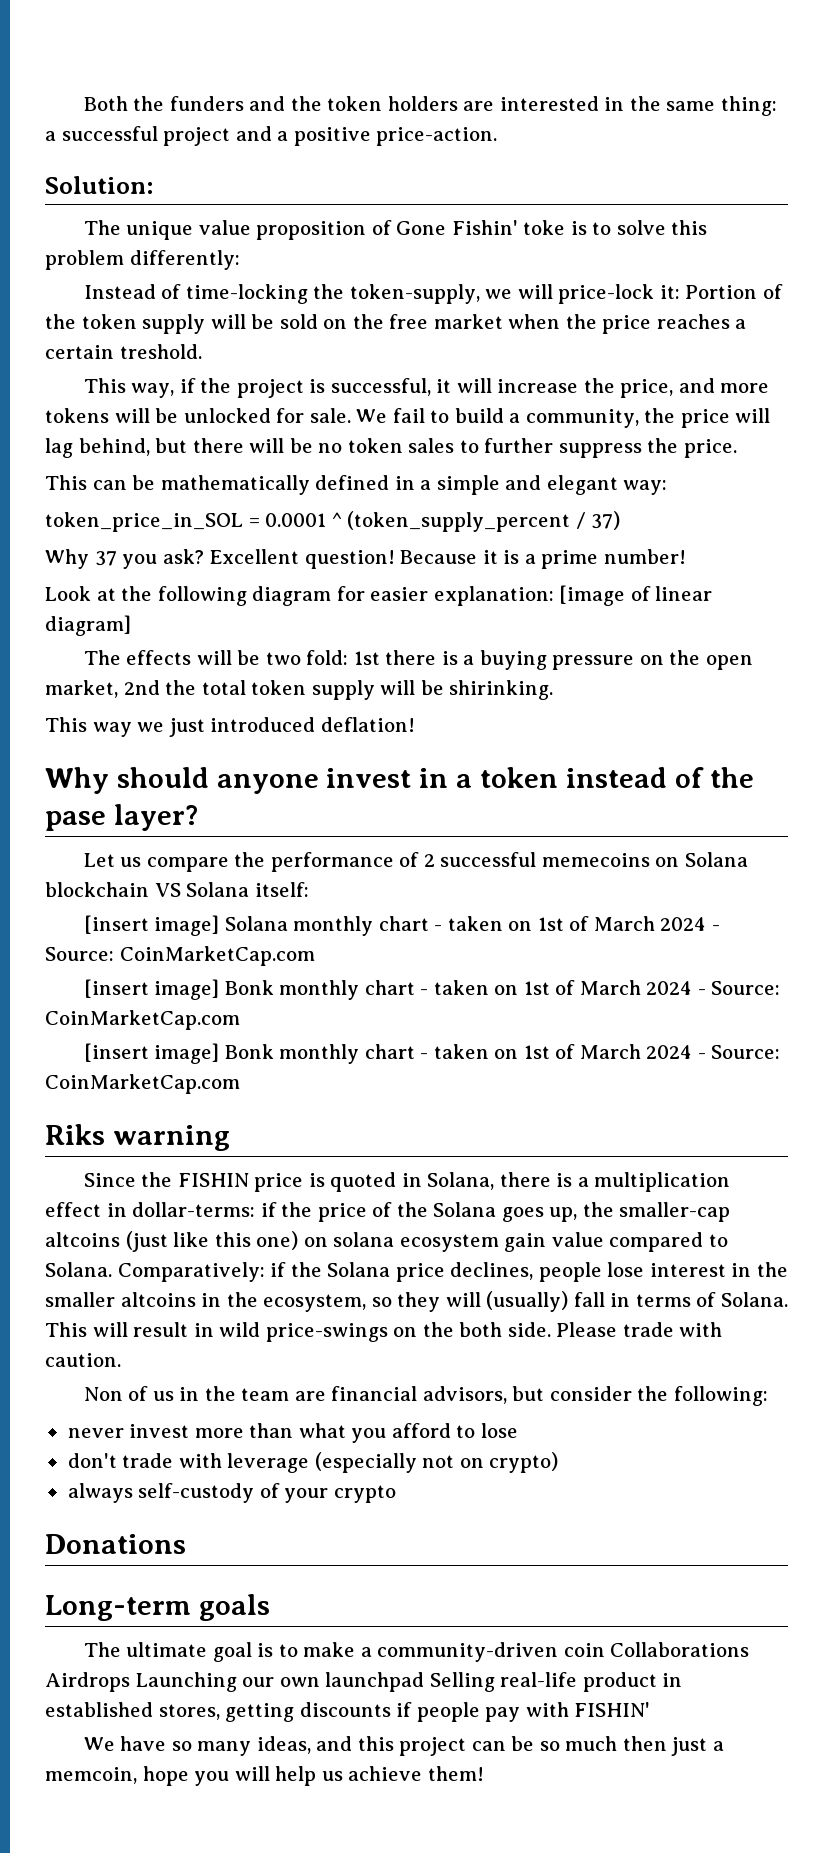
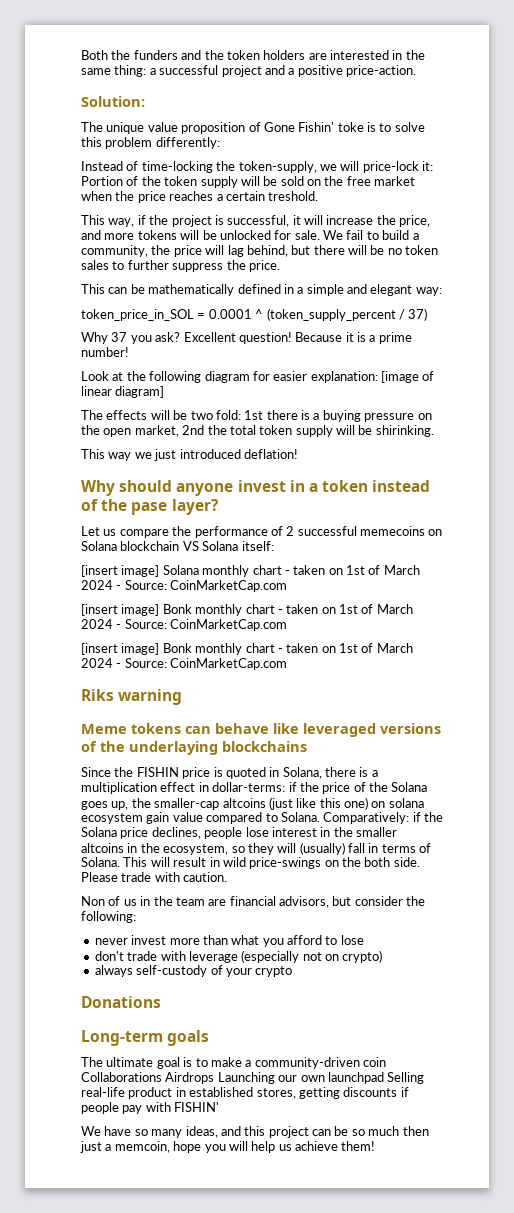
(230, 1138) none -> [81,723,441,737] [81,741,307,755] // Meme tokens can behave like leveraged versions of the underlaying blockchains

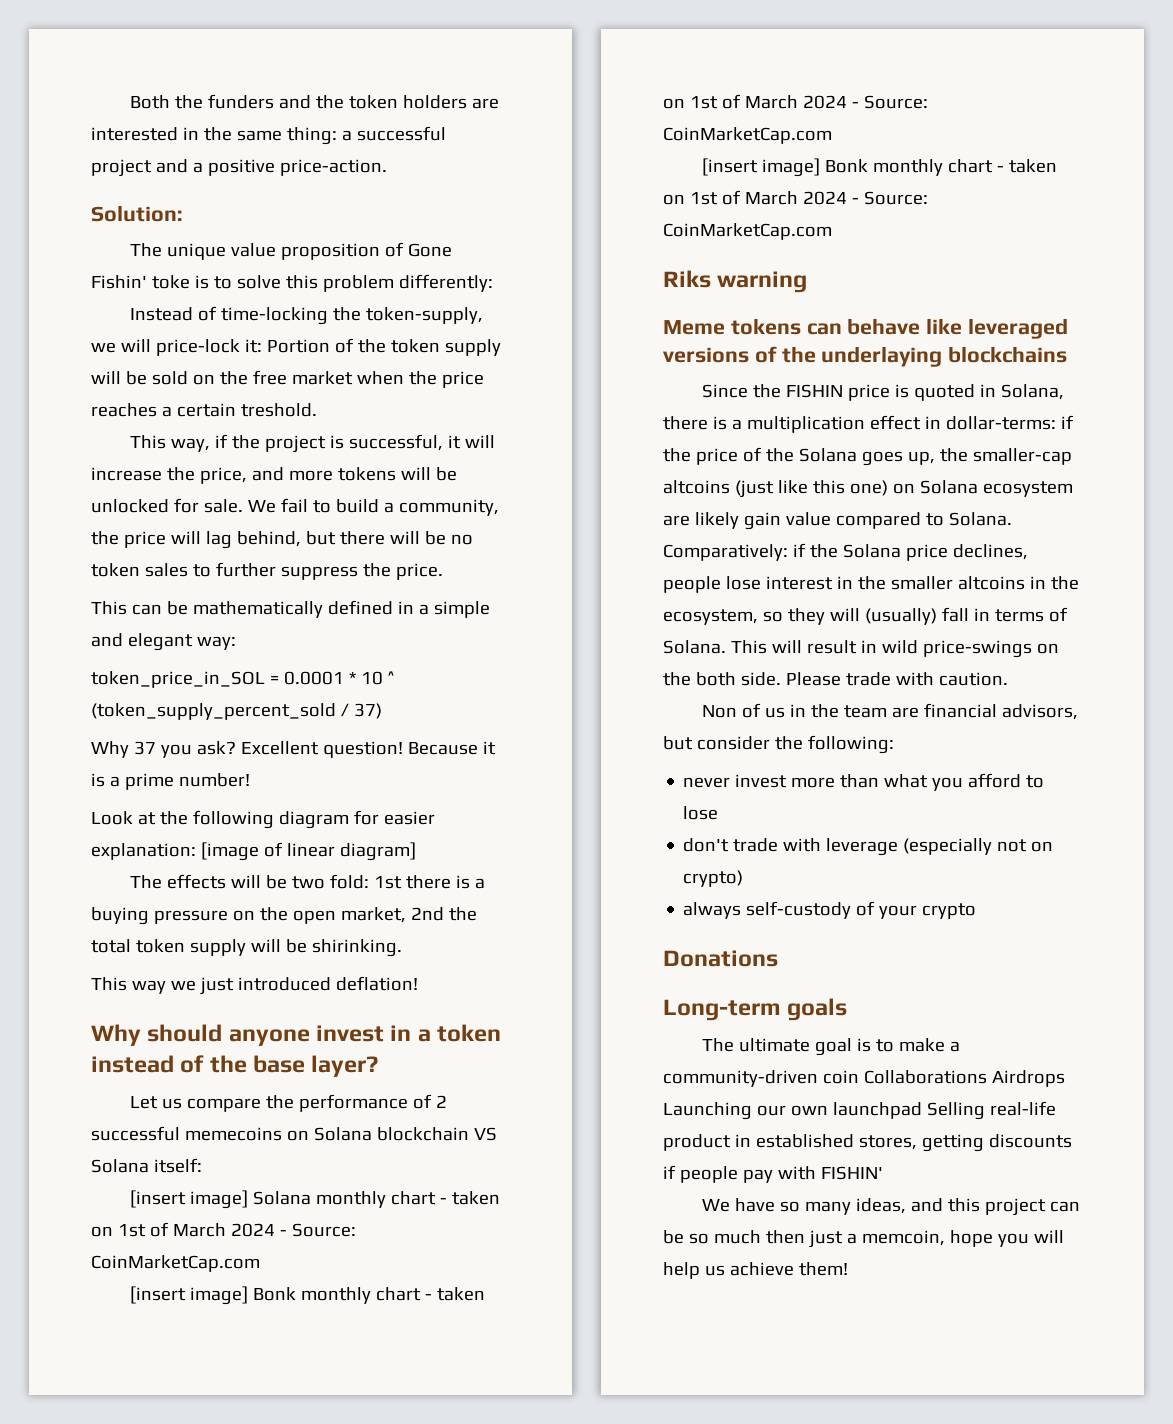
[255,308,396,321] ^ (token_supply_percent -> [348,671,394,685] [91,703,336,720] * 10 ^ (token_supply_percent_sold
[131,502,168,515] pase -> [253,1055,306,1073] base
[388,798,424,808] [81,813,143,824] solana ecosystem -> [919,480,1073,497] [663,512,739,529] Solana ecosystem are likely

